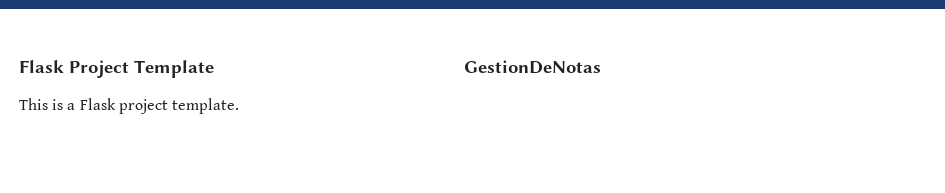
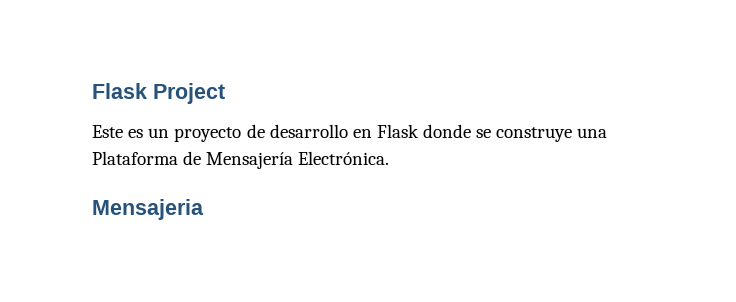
[134,60,214,78] [19,98,239,114] [464,60,601,74] Template // This is a Flask project template. // GestionDeNotas -> [92,124,608,142] [92,151,390,169] [92,199,204,220] // Este es un proyecto de desarrollo en Flask donde se construye una Plataforma de Mensajería Electrónica. // Mensajeria

